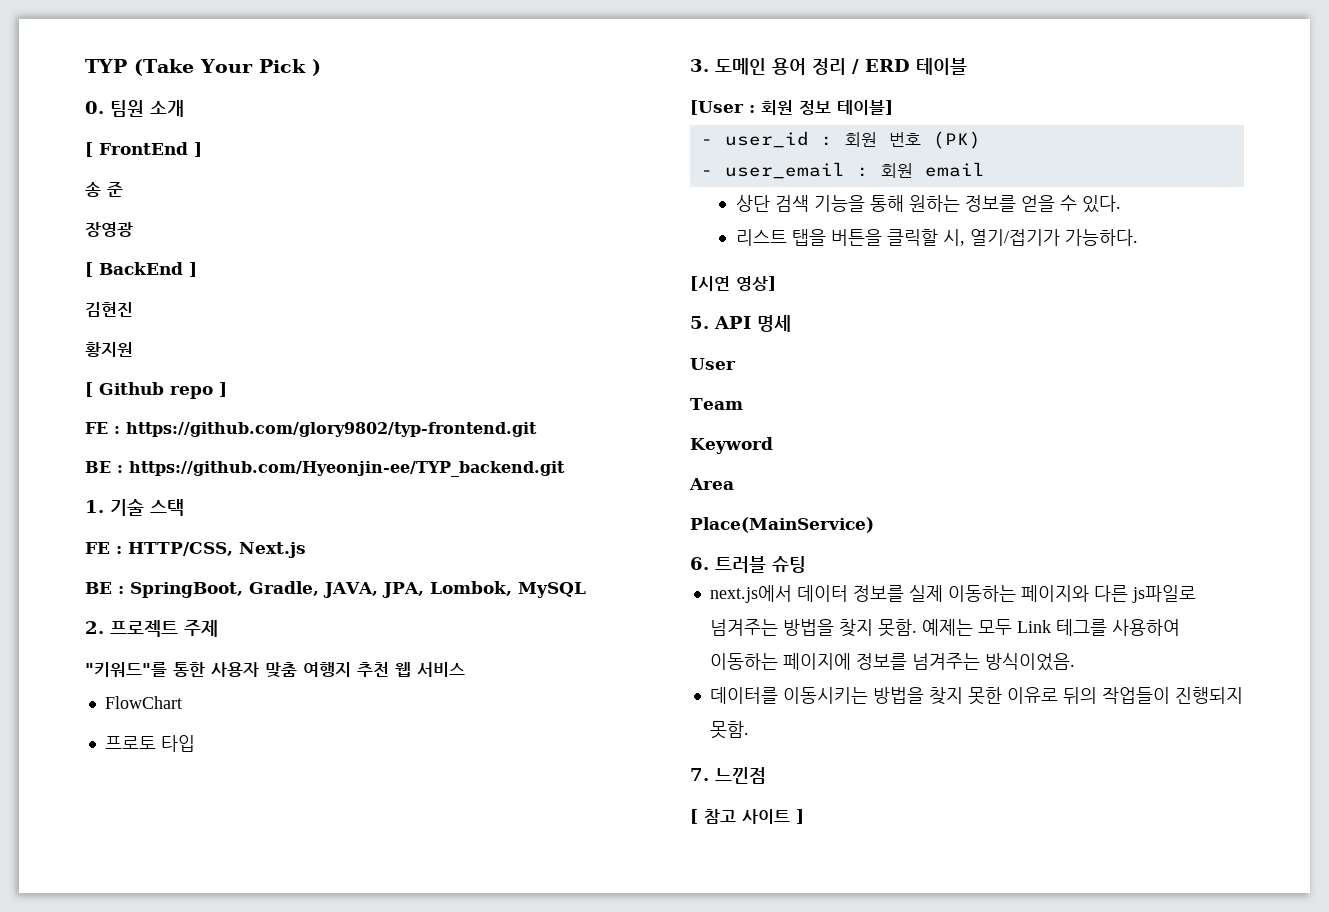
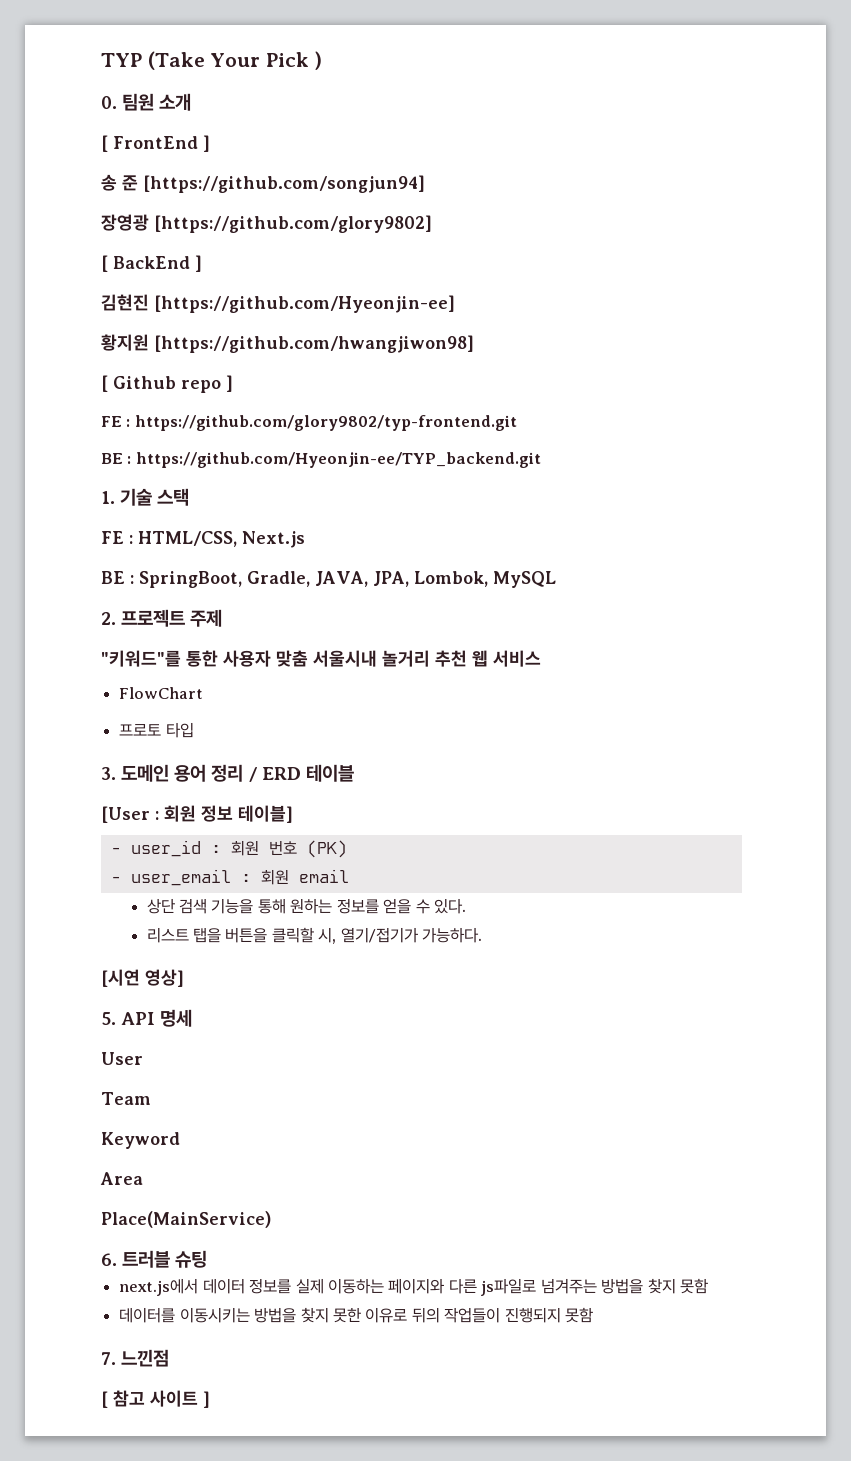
(123, 189) none -> [143,175,425,193] [https://github.com/songjun94]
(133, 229) none -> [154,215,432,233] [https://github.com/glory9802]
(133, 309) none -> [154,295,455,313] [https://github.com/Hyeonjin-ee]
(133, 349) none -> [154,335,474,353] [https://github.com/hwangjiwon98]
[128,542,233,556] HTTP/CSS, -> [138,531,237,547] HTML/CSS,
[303,662,351,677] 여행지 -> [313,650,430,667] 서울시내 놀거리
[877,619,1180,637] [709,653,1075,671] 못함. 예제는 모두 Link 테그를 사용하여 이동하는 페이지에 정보를 넘겨주는 방식이었음. -> [680,1278,709,1294] 못함
[709,721,749,739] 못함. -> [565,1307,594,1323] 못함

